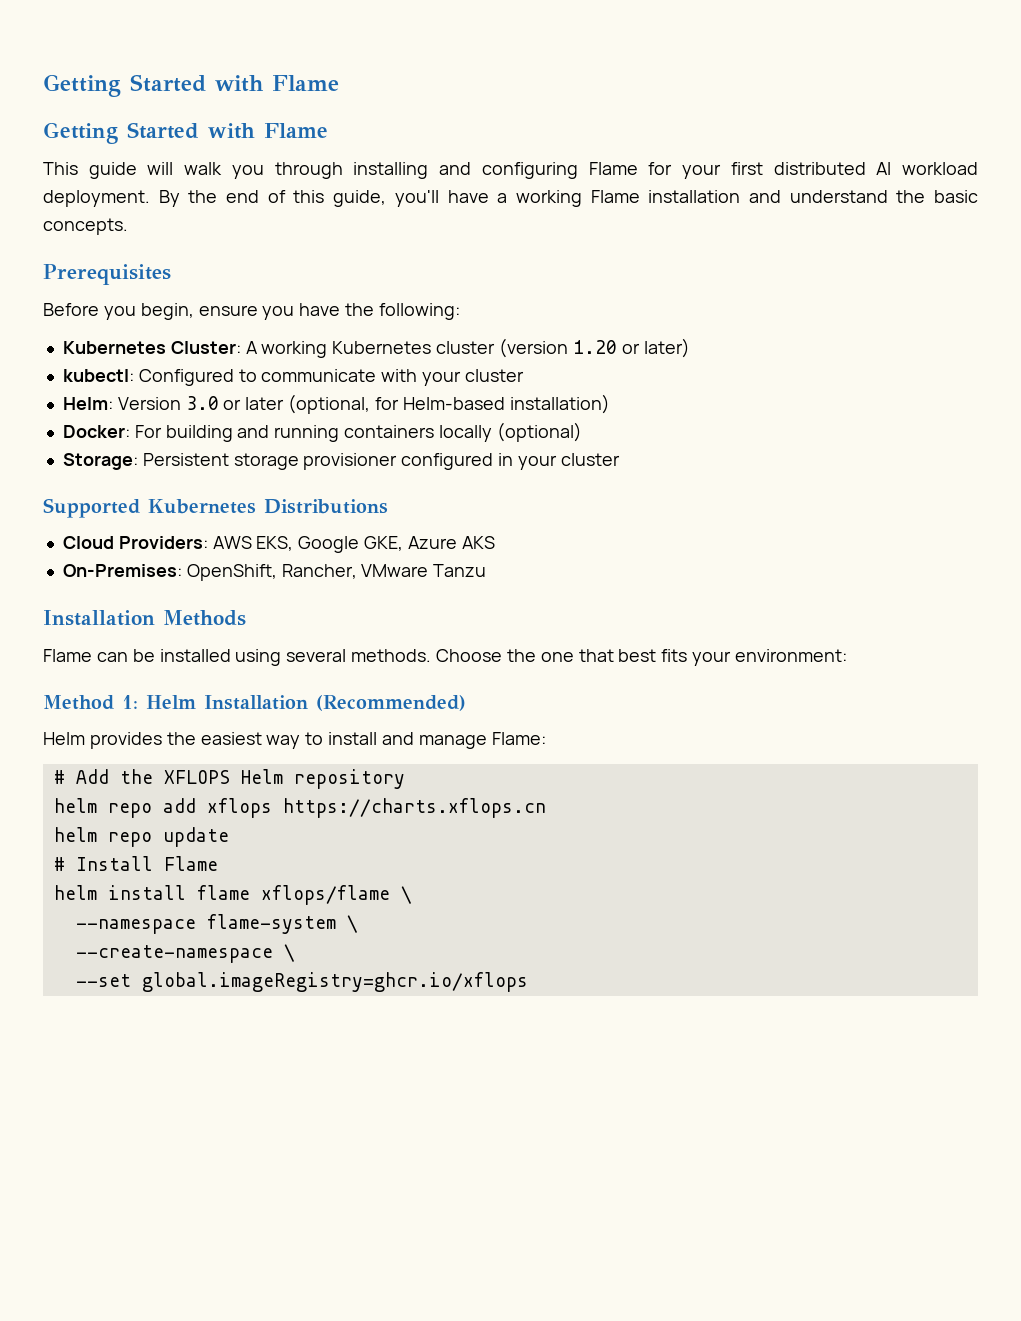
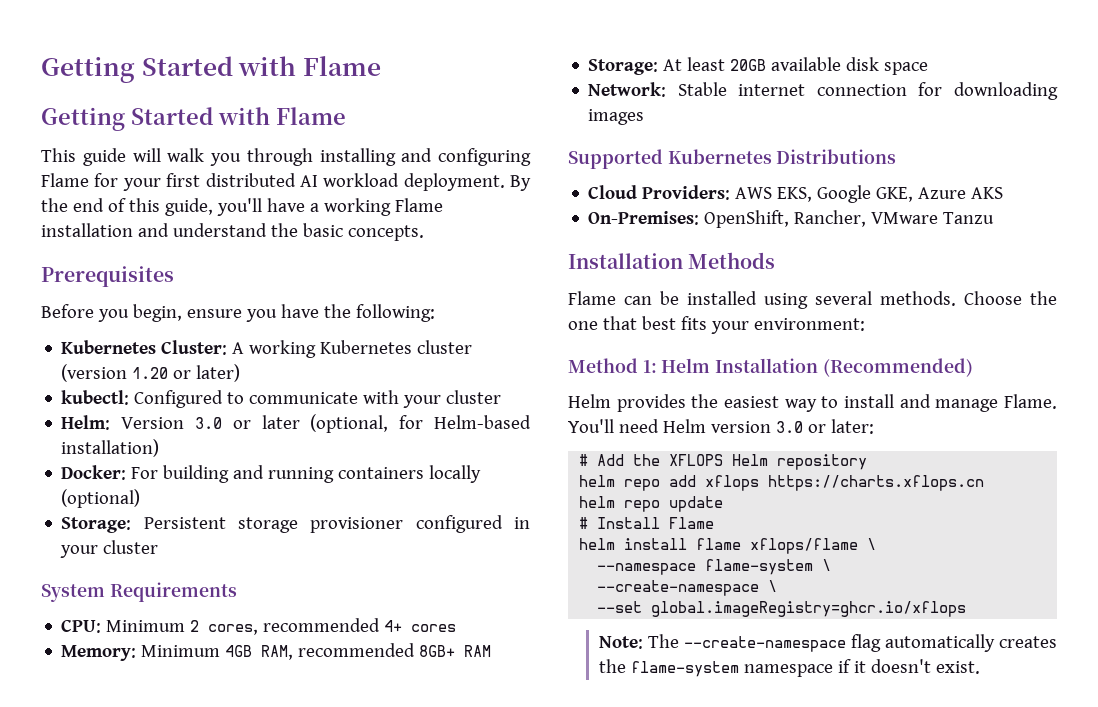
(620, 459) none -> [41,582,237,602] [61,618,457,635] [61,643,492,661] [588,57,929,75] [588,82,1058,100] [588,109,645,125] // System Requirements // CPU: Minimum 2 cores, recommended 4+ cores // Memory: Minimum 4GB RAM, recommended 8GB+ RAM // Storage: At least 20GB available disk space // Network: Stable internet connection for downloading images
[491,732,546,745] Flame: -> [1004,394,1057,409] [568,419,874,434] Flame. You'll need Helm version 3.0 or later:
(528, 982) none -> [598,634,1057,652] [598,659,980,677] // Note: The --create-namespace flag automatically creates the flame-system namespace if it doesn't exist.

